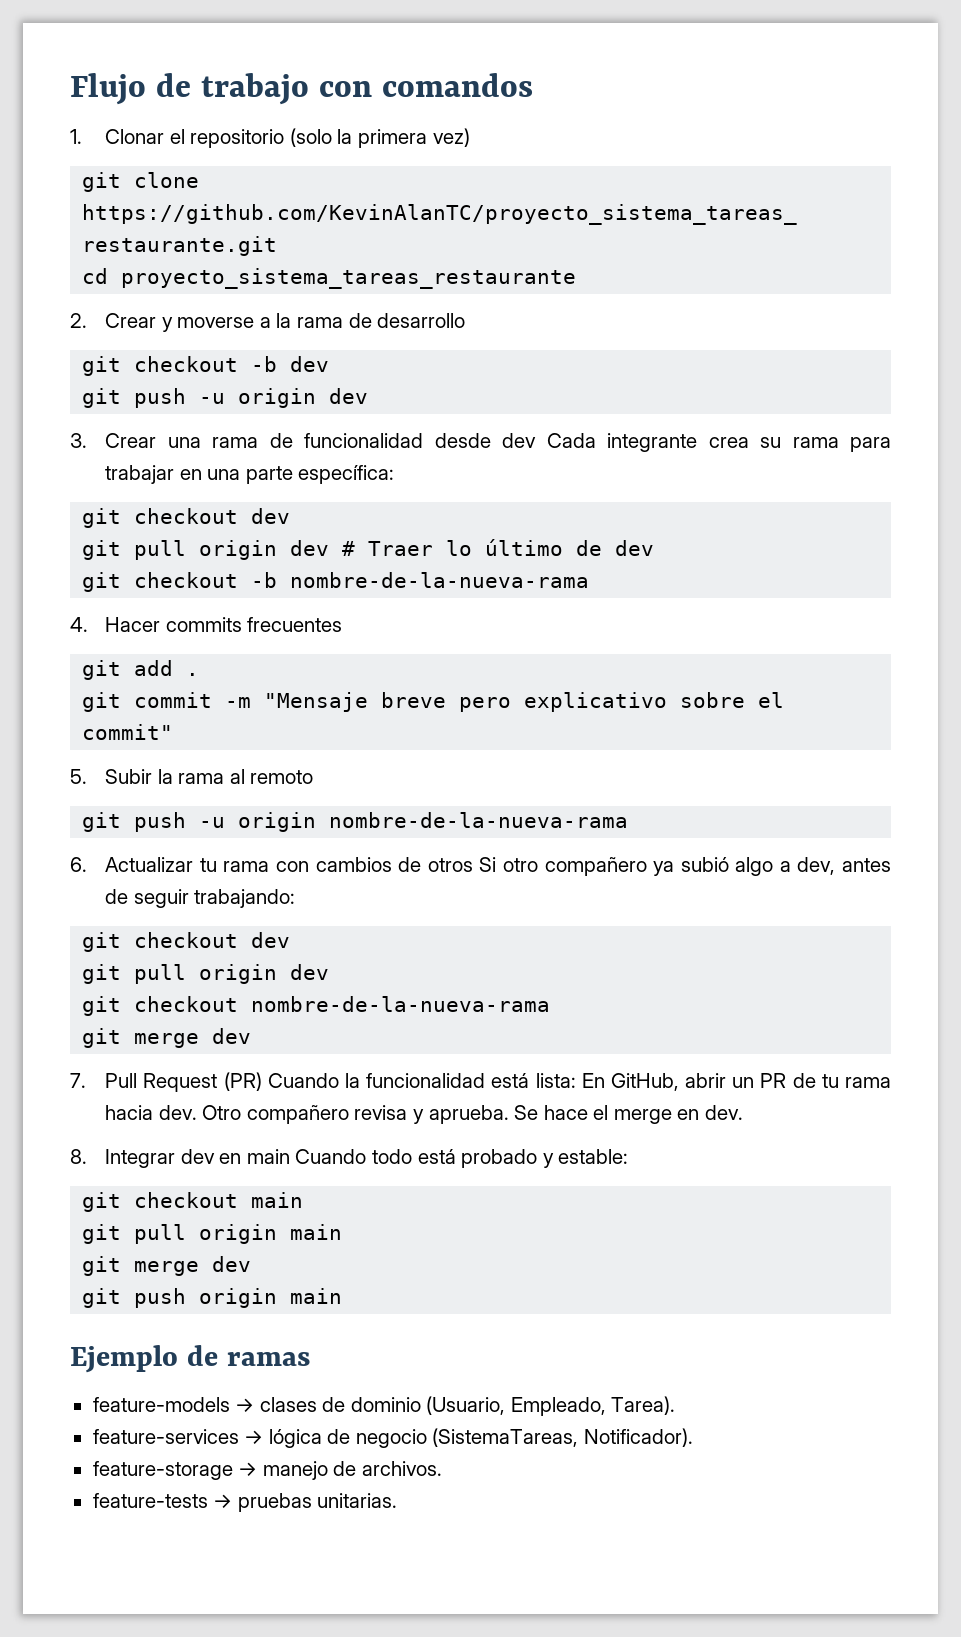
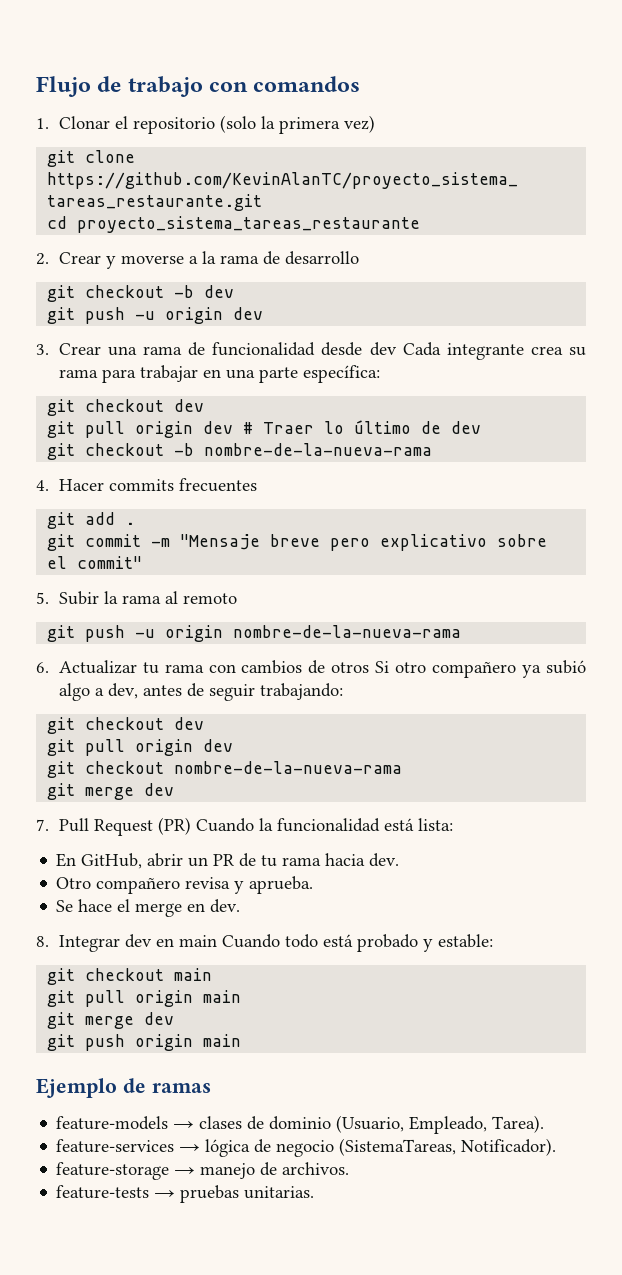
(576, 1080) none -> (453, 824) //
(197, 1112) none -> (400, 860) //
(509, 1114) none -> (314, 885) //

